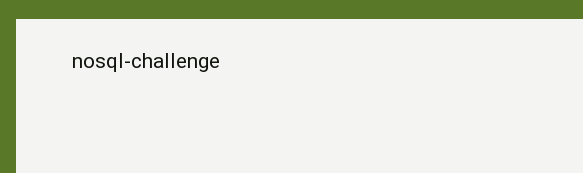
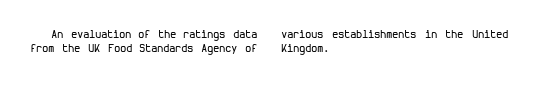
[72,53,220,72] nosql-challenge -> [50,30,257,41] [30,44,257,55] [281,30,508,38] [281,44,329,55] An evaluation of the ratings data from the UK Food Standards Agency of various establishments in the United Kingdom.

